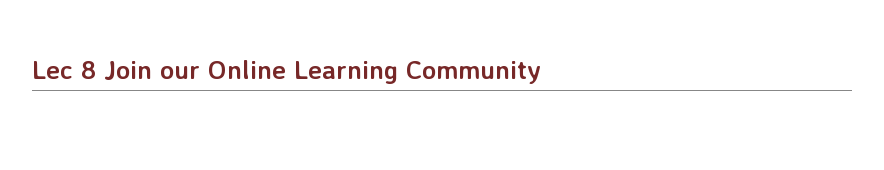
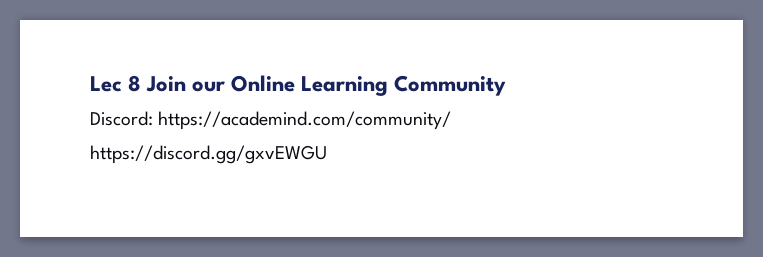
(541, 72) none -> [90,111,452,130] [90,145,327,164] // Discord: https://academind.com/community/ // https://discord.gg/gxvEWGU

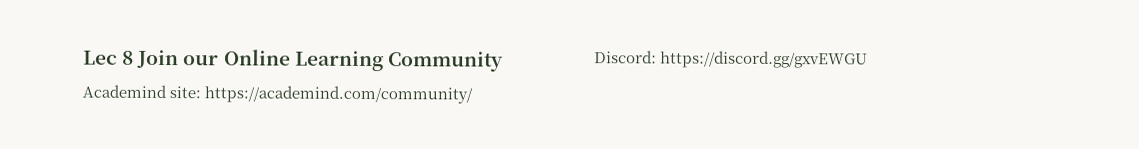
[90,111,153,126] Discord: -> [82,84,202,99] Academind site:
(452, 120) none -> [594,50,657,64] Discord:

